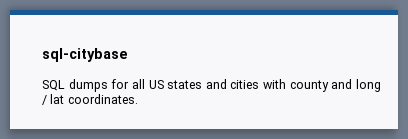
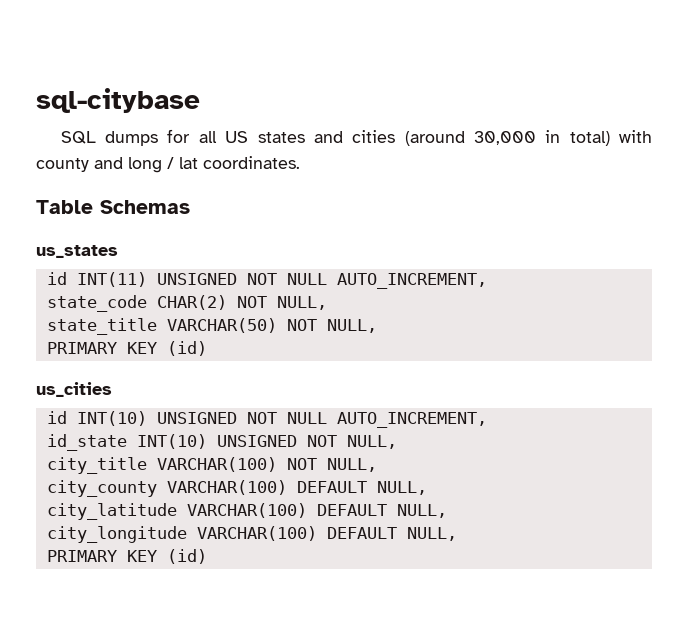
(260, 84) none -> [404,130,610,146] (around 30,000 in total)
(138, 99) none -> [36,200,190,214] [36,245,118,258] [46,272,487,289] [46,295,327,312] [46,318,377,335] [46,341,207,356] [36,382,112,397] [46,411,487,428] [46,434,397,451] [46,457,377,474] [46,480,427,497] [46,503,447,520] [46,526,457,543] [46,549,207,564] // Table Schemas // us_states // id INT(11) UNSIGNED NOT NULL AUTO_INCREMENT, // state_code CHAR(2) NOT NULL, // state_title VARCHAR(50) NOT NULL, // PRIMARY KEY (id) // us_cities // id INT(10) UNSIGNED NOT NULL AUTO_INCREMENT, // id_state INT(10) UNSIGNED NOT NULL, // city_title VARCHAR(100) NOT NULL, // city_county VARCHAR(100) DEFAULT NULL, // city_latitude VARCHAR(100) DEFAULT NULL, // city_longitude VARCHAR(100) DEFAULT NULL, // PRIMARY KEY (id)

